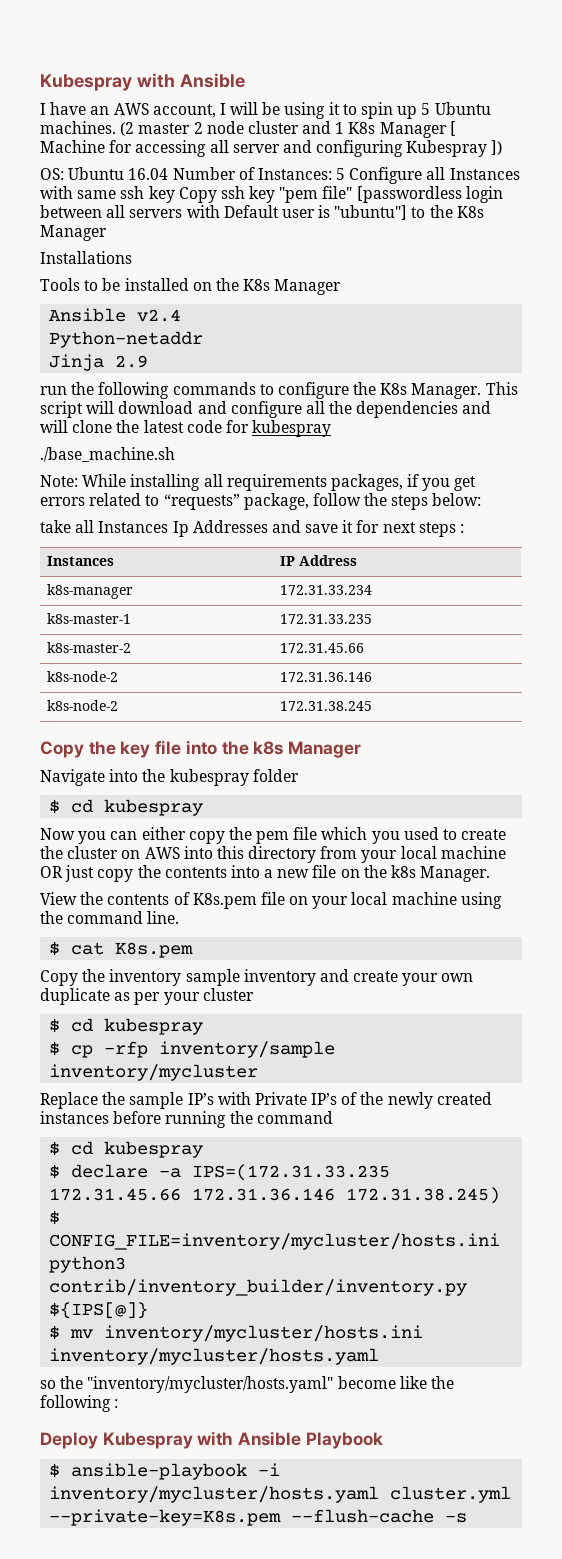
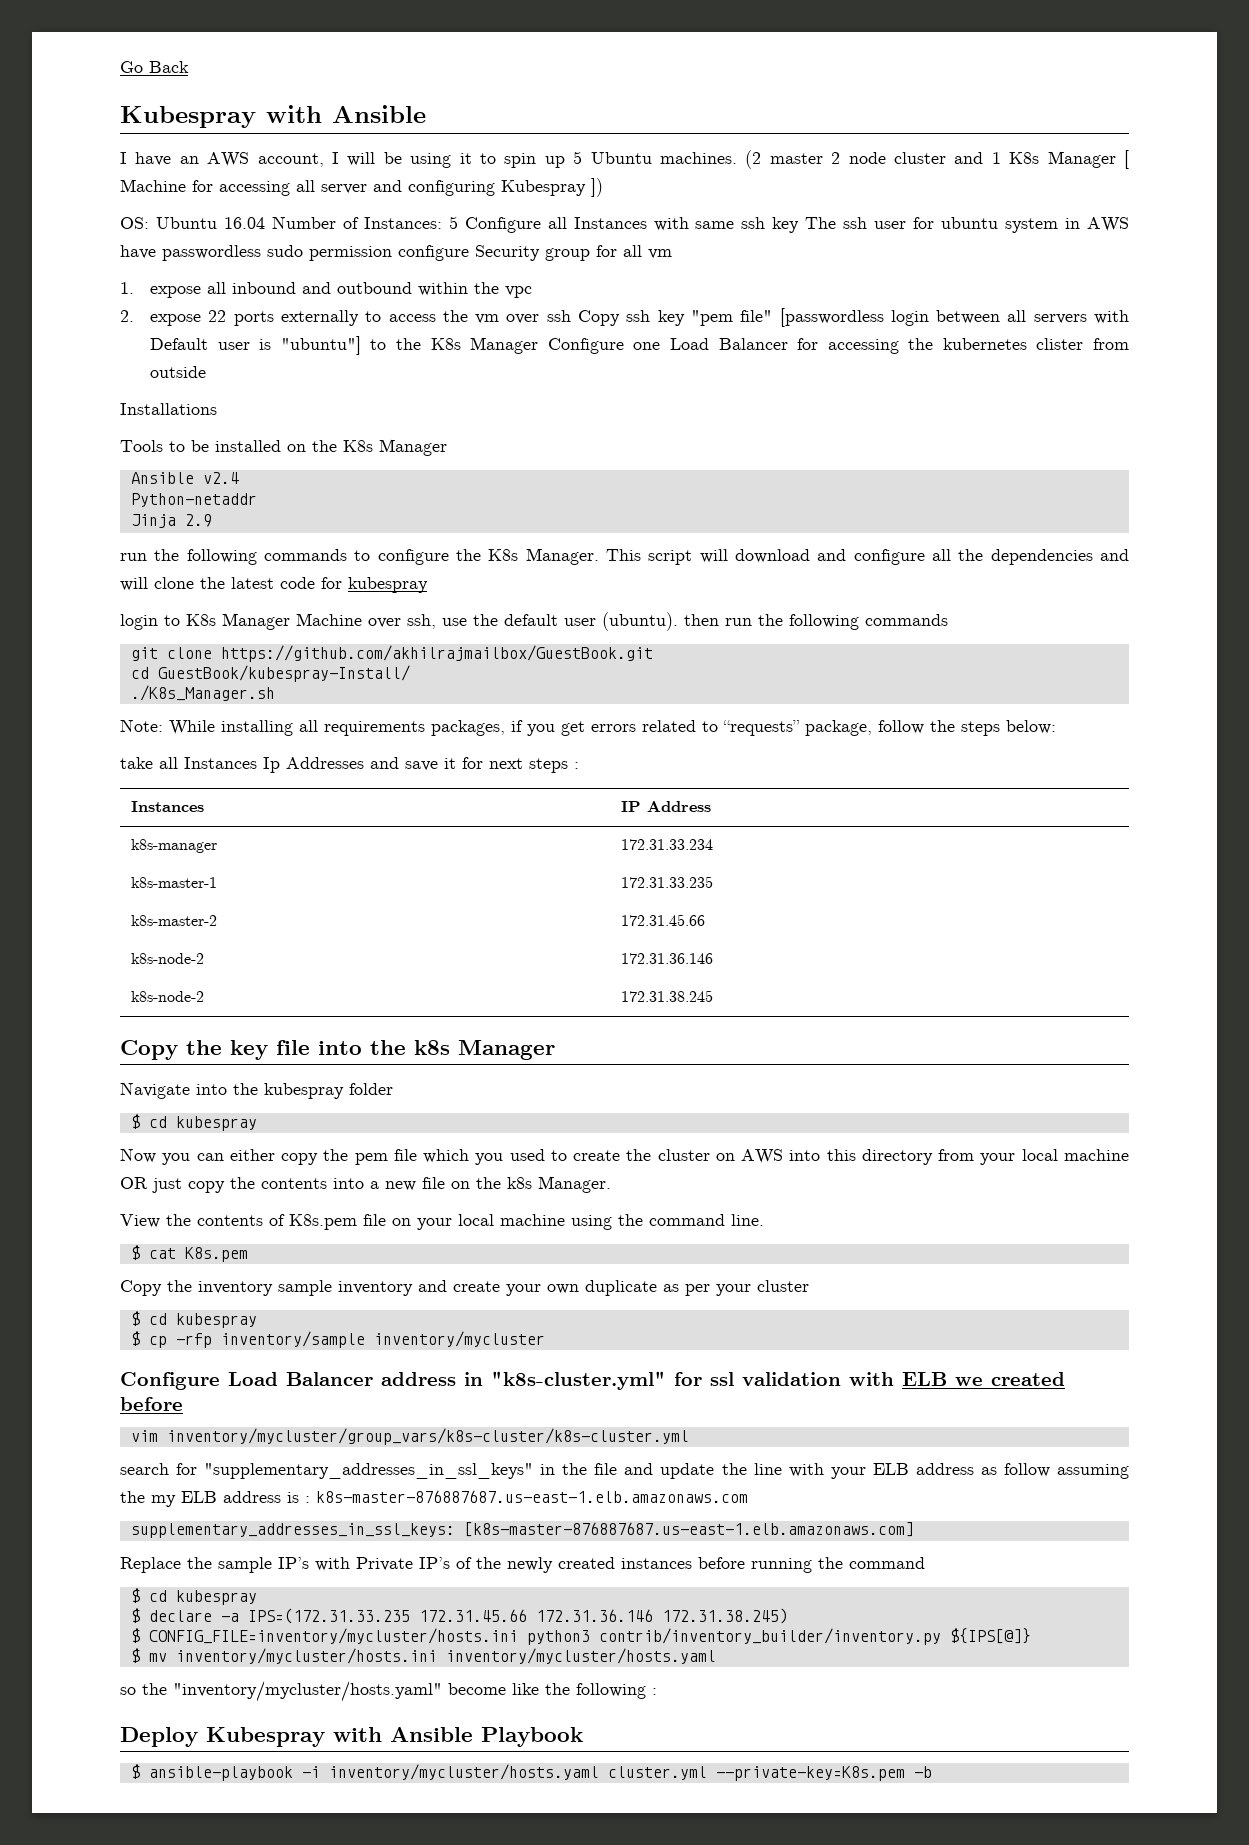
(40, 82) none -> [120,61,189,73] Go Back //
(175, 194) none -> [805,217,1130,233] [120,245,672,261] [120,282,533,298] [120,310,571,326] The ssh user for ubuntu system in AWS have passwordless sudo permission configure Security group for all vm // 1. expose all inbound and outbound within the vpc // 2. expose 22 ports externally to access the vm over ssh
(107, 233) none -> [547,338,1130,354] [150,366,207,378] Configure one Load Balancer for accessing the kubernetes clister from outside
[40,447,175,462] ./base_machine.sh -> [120,612,948,631] [130,645,653,662] [130,665,410,682] [130,685,275,701] login to K8s Manager Machine over ssh, use the default user (ubuntu). then run the following commands // git clone https://github.com/akhilrajmailbox/GuestBook.git // cd GuestBook/kubespray-Install/ // ./K8s_Manager.sh
(259, 1072) none -> [120,1371,1065,1390] [120,1397,183,1411] [130,1428,689,1445] [120,1463,1129,1479] [120,1490,748,1507] [130,1522,914,1538] // Configure Load Balancer address in "k8s-cluster.yml" for ssl validation with ELB we created before // vim inventory/mycluster/group_vars/k8s-cluster/k8s-cluster.yml // search for "supplementary_addresses_in_ssl_keys" in the file and update the line with your ELB address as follow assuming the my ELB address is : k8s-master-876887687.us-east-1.elb.amazonaws.com // supplementary_addresses_in_ssl_keys: [k8s-master-876887687.us-east-1.elb.amazonaws.com]
[291,1509,468,1523] --flush-cache -s -> [913,1766,932,1778] -b

